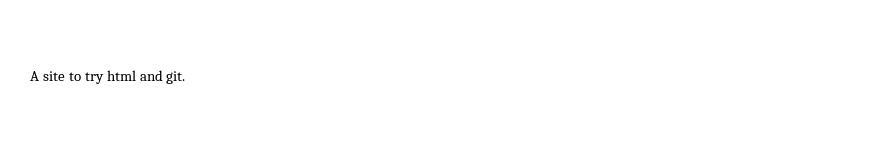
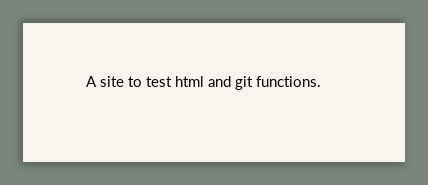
[84,72,104,84] try -> [146,76,172,87] test
[166,71,186,84] git. -> [235,76,321,90] git functions.

